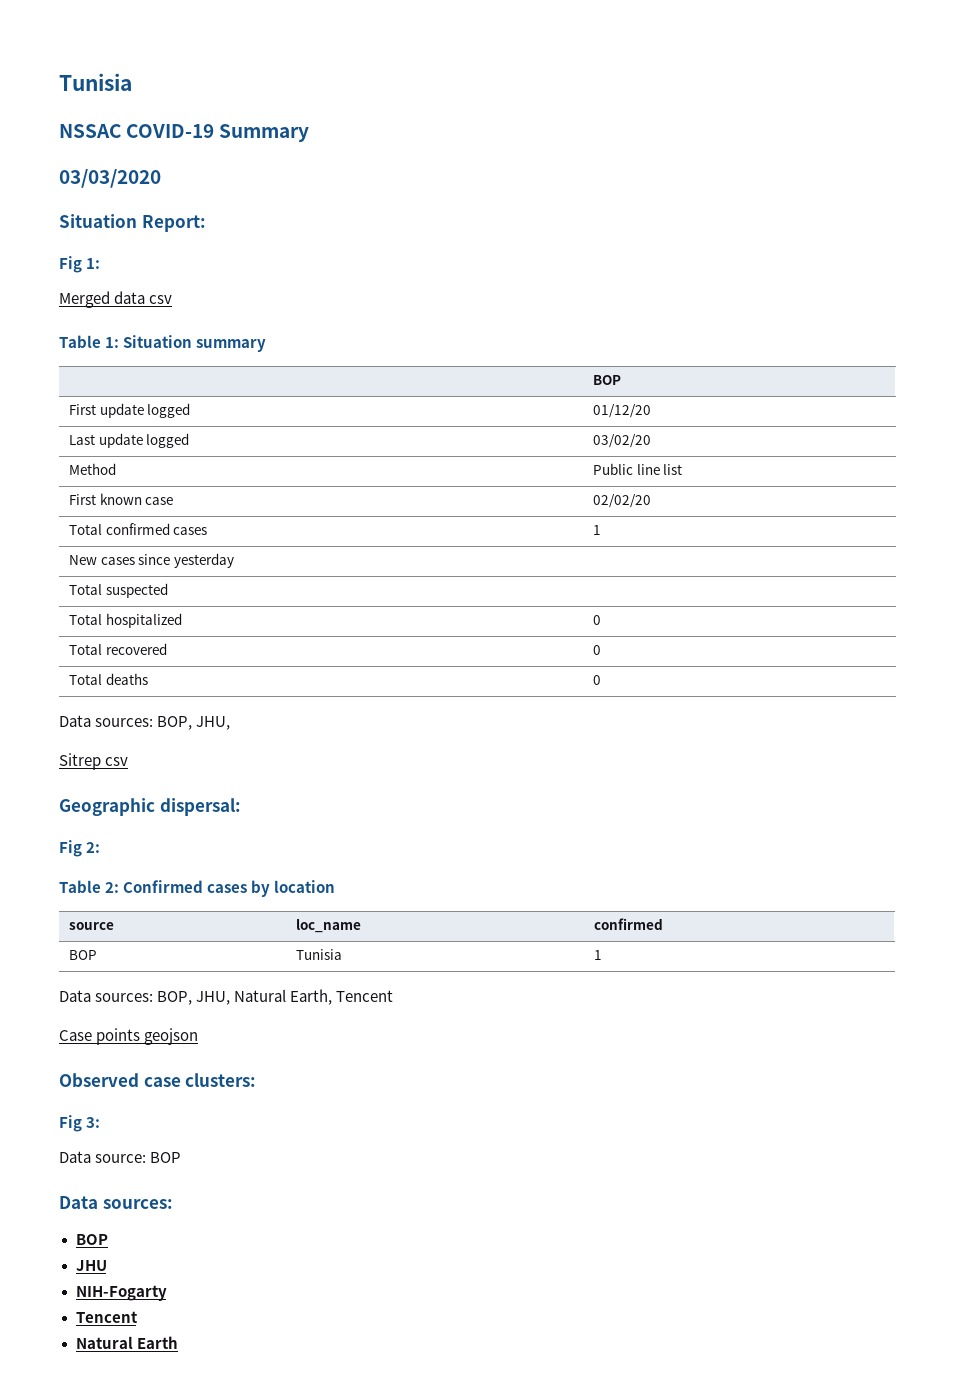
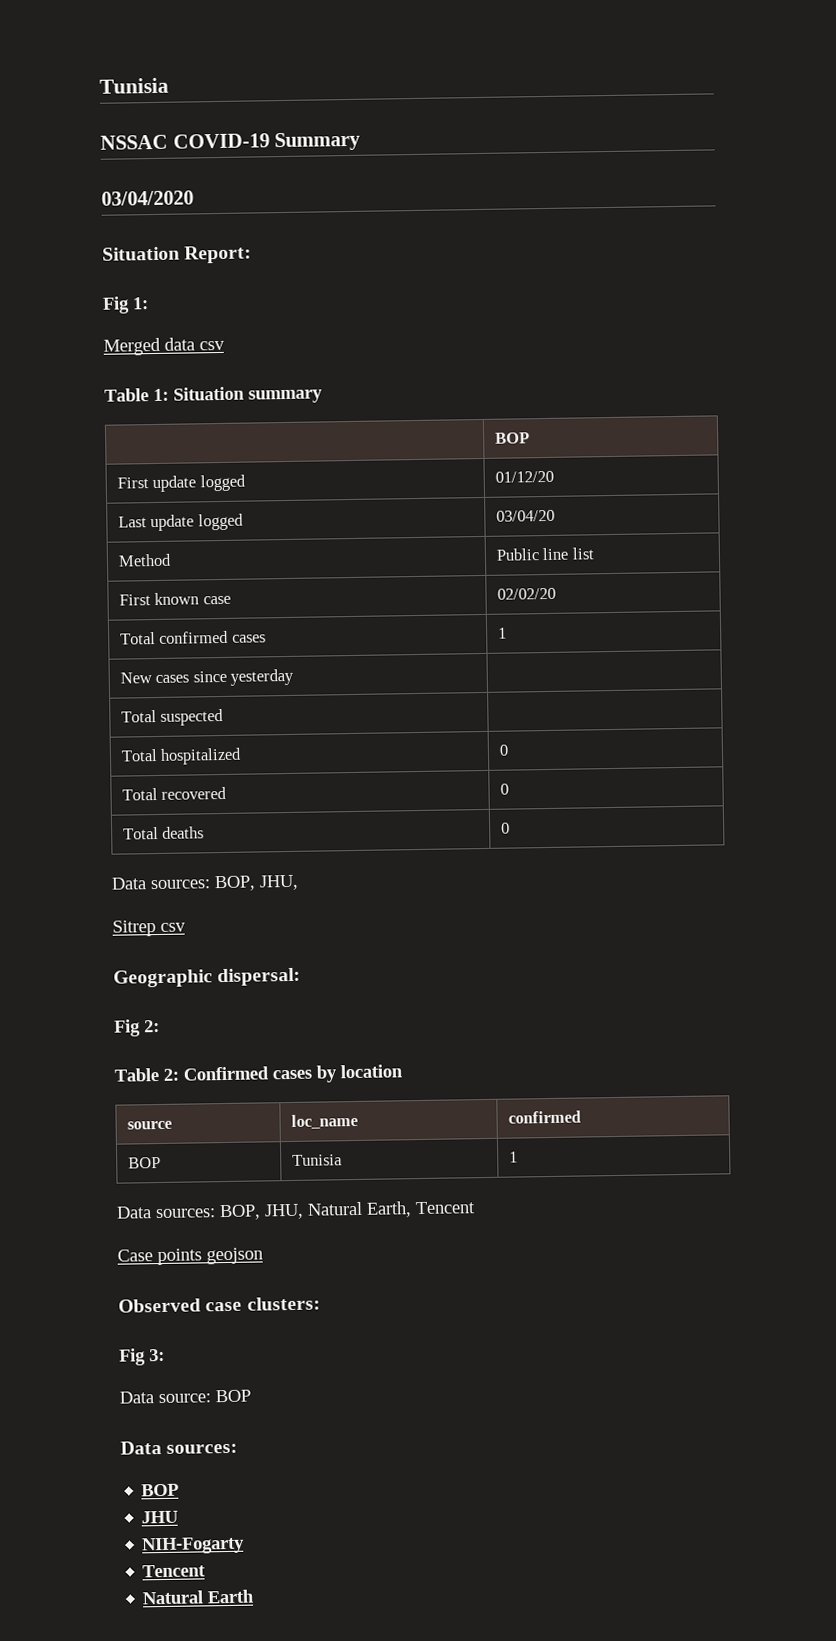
[59,169,161,188] 03/03/2020 -> [101,190,194,206] 03/04/2020
[592,434,651,448] 03/02/20 -> [495,509,555,522] 03/04/20

